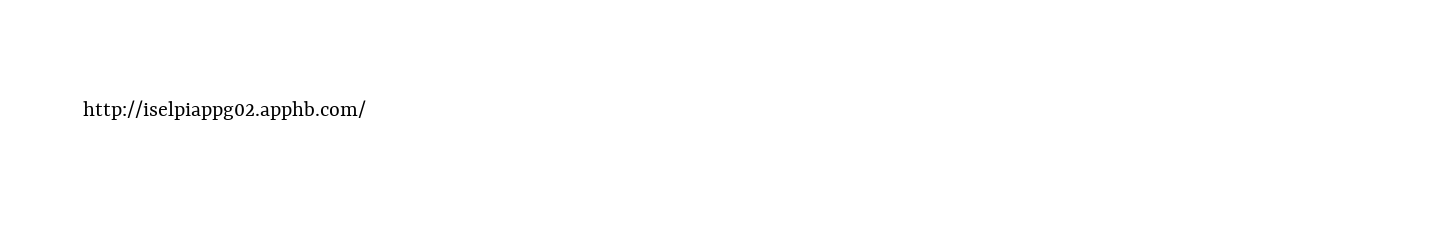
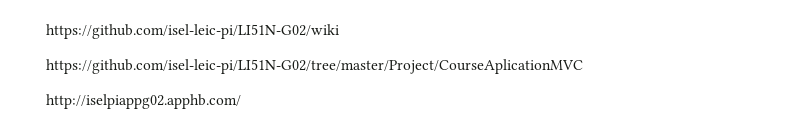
(83, 110) none -> [46,24,339,39] [46,59,583,74] https://github.com/isel-leic-pi/LI51N-G02/wiki // https://github.com/isel-leic-pi/LI51N-G02/tree/master/Project/CourseAplicationMVC //

